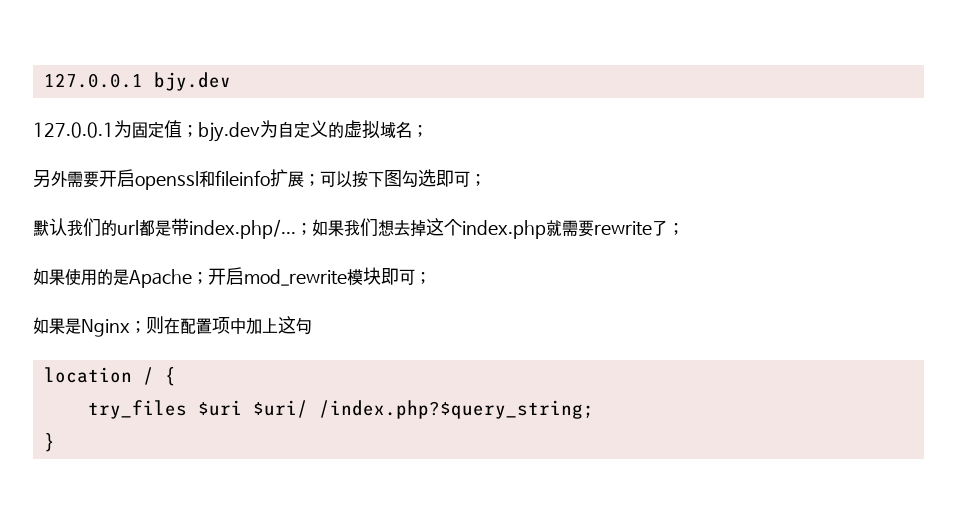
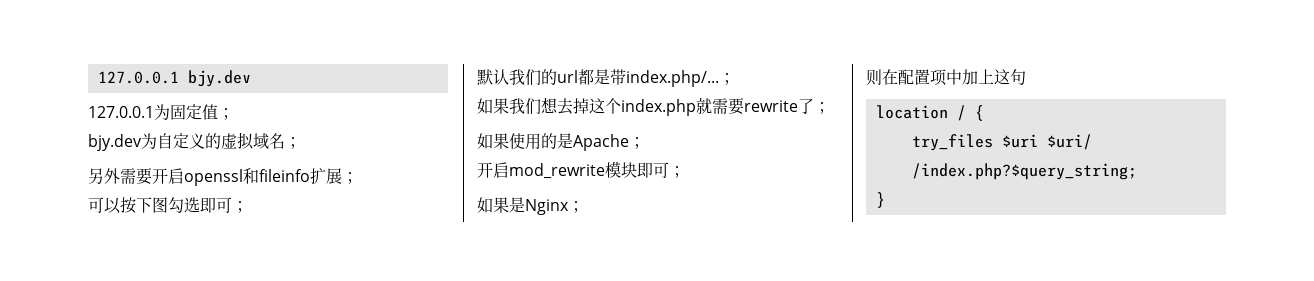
(198, 130) none -> (234, 114) //
(320, 179) none -> (358, 178) //
(312, 228) none -> (735, 79) //
(208, 277) none -> (645, 143) //
(146, 326) none -> (584, 207) //

